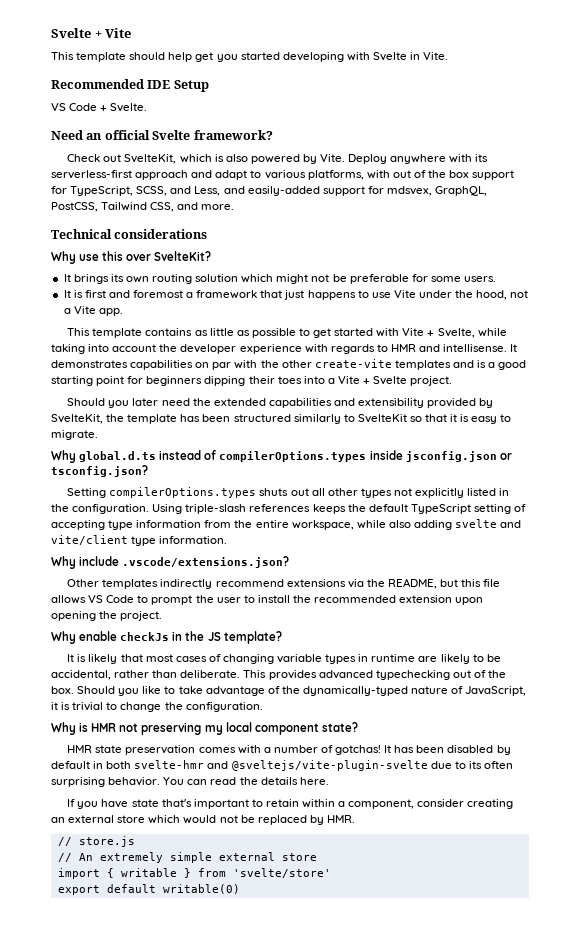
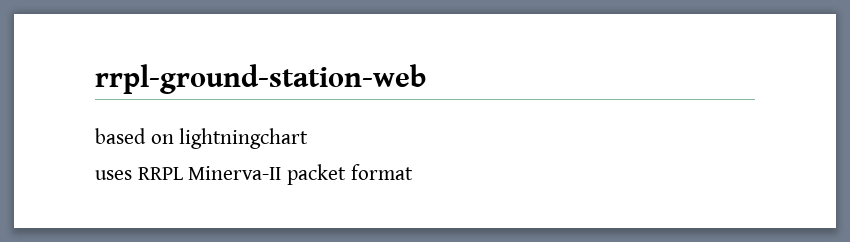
[51,28,132,38] [51,52,449,62] [51,79,209,92] [51,103,148,112] [51,130,273,140] [67,154,489,164] [51,170,515,180] [51,186,488,196] [51,202,235,212] [51,229,208,239] [51,251,212,264] [63,274,497,284] [63,290,529,300] [63,306,123,316] [67,328,507,338] [51,344,518,354] [51,359,527,370] [51,376,453,386] [67,398,494,408] [51,414,512,424] [51,430,98,440] [51,450,512,463] [51,465,148,477] [67,487,510,498] [51,504,527,514] [51,519,522,530] [51,535,228,546] [51,556,290,569] [67,578,501,589] [51,595,484,605] [51,611,163,621] [51,631,282,644] [67,654,501,664] [51,670,507,680] [51,686,527,696] [51,702,263,712] [51,722,358,735] [67,745,511,755] [51,760,513,771] [51,777,329,787] [67,799,514,809] [51,815,355,825] [57,836,135,847] [57,852,317,863] [57,868,331,879] [57,884,240,895] Svelte + Vite // This template should help get you started developing with Svelte in Vite. // Recommended IDE Setup // VS Code + Svelte. // Need an official Svelte framework? // Check out SvelteKit, which is also powered by Vite. Deploy anywhere with its serverless-first approach and adapt to various platforms, with out of the box support for TypeScript, SCSS, and Less, and easily-added support for mdsvex, GraphQL, PostCSS, Tailwind CSS, and more. // Technical considerations // Why use this over SvelteKit? // It brings its own routing solution which might not be preferable for some users. // It is first and foremost a framework that just happens to use Vite under the hood, not a Vite app. // This template contains as little as possible to get started with Vite + Svelte, while taking into account the developer experience with regards to HMR and intellisense. It demonstrates capabilities on par with the other create-vite templates and is a good starting point for beginners dipping their toes into a Vite + Svelte project. // Should you later need the extended capabilities and extensibility provided by SvelteKit, the template has been structured similarly to SvelteKit so that it is easy to migrate. // Why global.d.ts instead of compilerOptions.types inside jsconfig.json or tsconfig.json? // Setting compilerOptions.types shuts out all other types not explicitly listed in the configuration. Using triple-slash references keeps the default TypeScript setting of accepting type information from the entire workspace, while also adding svelte and vite/client type information. // Why include .vscode/extensions.json? // Other templates indirectly recommend extensions via the README, but this file allows VS Code to prompt the user to install the recommended extension upon opening the project. // Why enable checkJs in the JS template? // It is likely that most cases of changing variable types in runtime are likely to be accidental, rather than deliberate. This provides advanced typechecking out of the box. Should you like to take advantage of the dynamically-typed nature of JavaScript, it is trivial to change the configuration. // Why is HMR not preserving my local component state? // HMR state preservation comes with a number of gotchas! It has been disabled by default in both svelte-hmr and @sveltejs/vite-plugin-svelte due to its often surprising behavior. You can read the details here. // If you have state that's important to retain within a component, consider creating an external store which would not be replaced by HMR. // // store.js // // An extremely simple external store // import { writable } from 'svelte/store' // export default writable(0) -> [95,64,426,94] [95,128,309,149] [95,164,413,185] rrpl-ground-station-web // based on lightningchart // uses RRPL Minerva-II packet format

